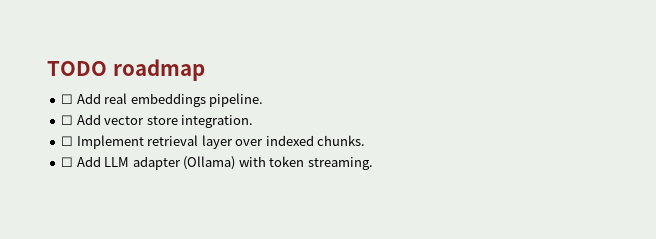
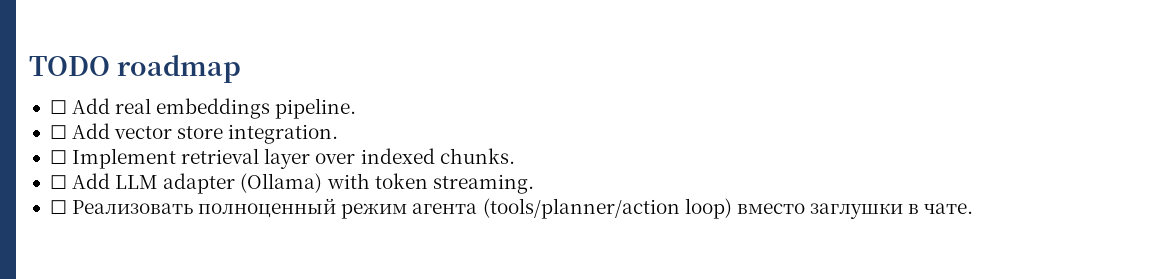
(373, 163) none -> [49,198,974,219] // ☐ Реализовать полноценный режим агента (tools/planner/action loop) вместо заглушки в чате.

